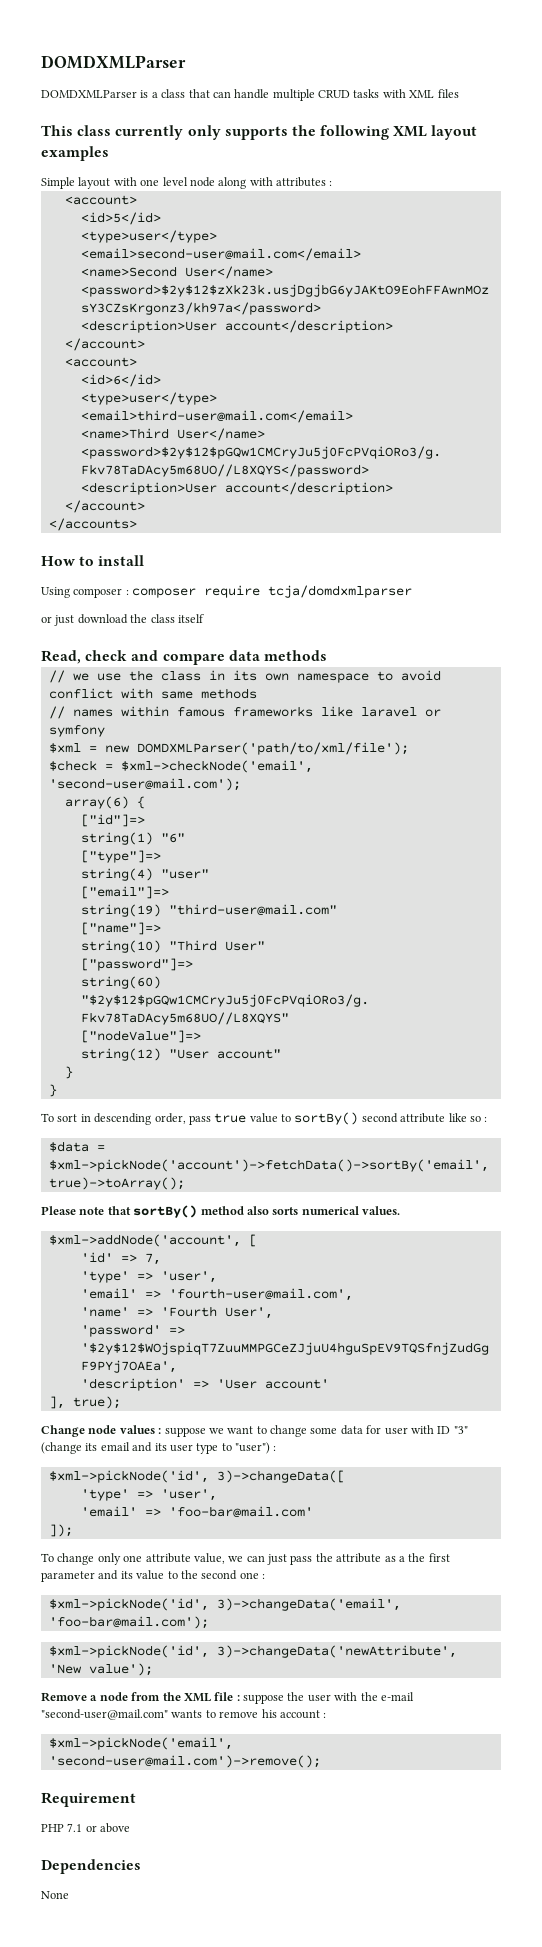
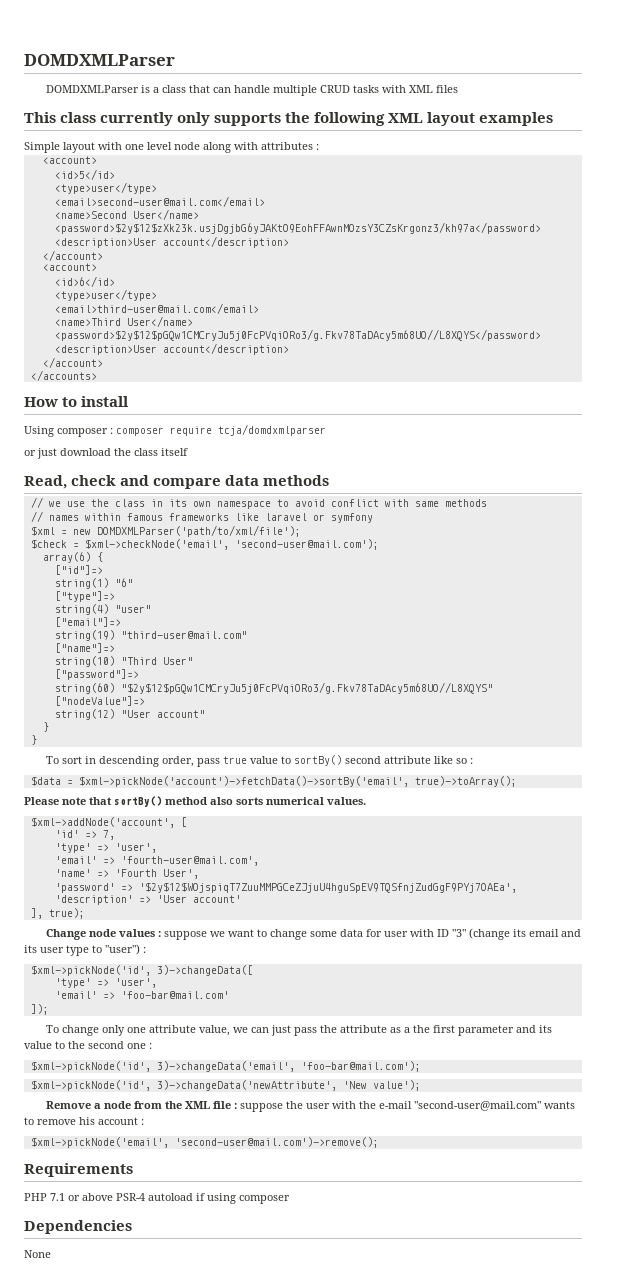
[41,1792,136,1807] Requirement -> [24,1163,133,1177] Requirements
(131, 1828) none -> [116,1193,290,1204] PSR-4 autoload if using composer

